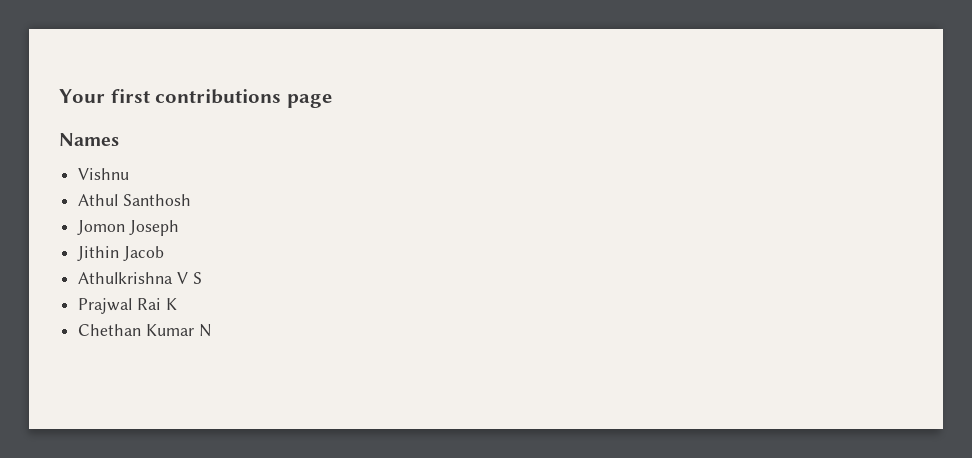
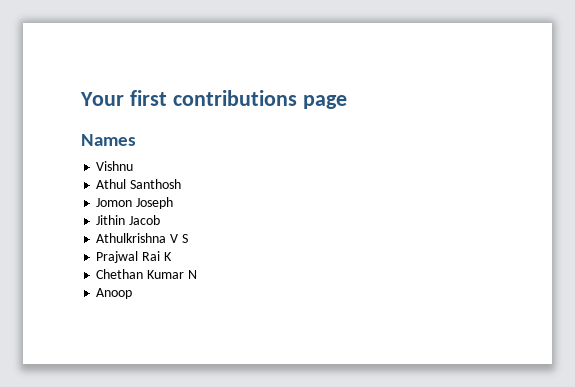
(212, 330) none -> [96,288,133,299] // Anoop

